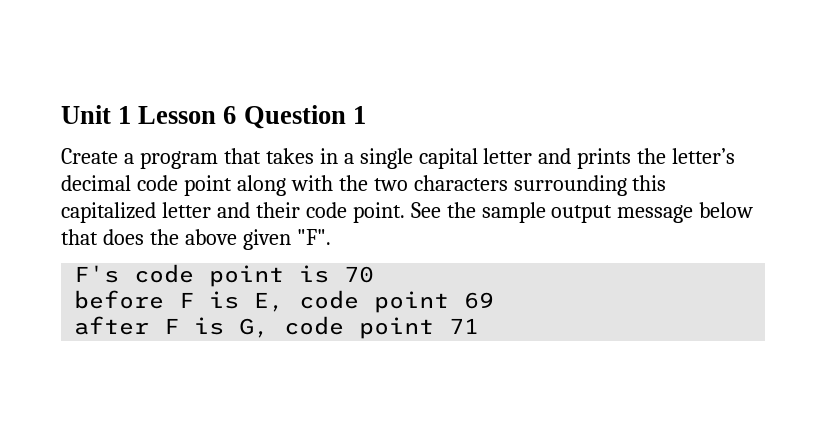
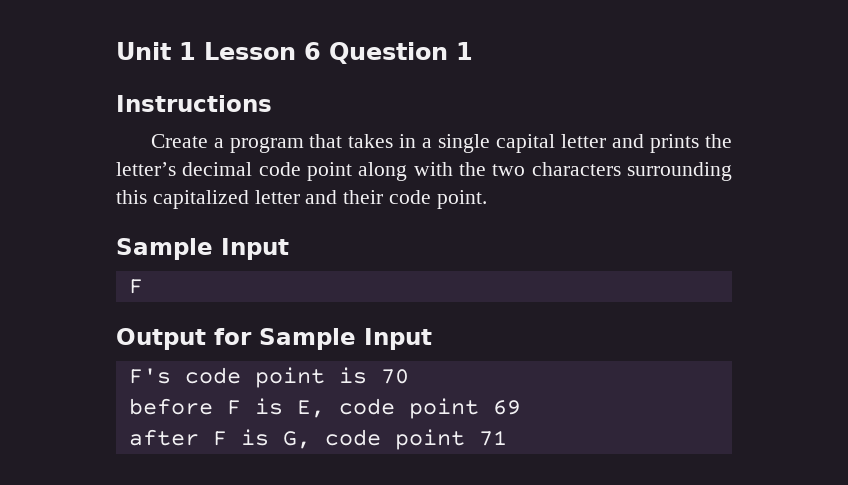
(366, 115) none -> [116,95,272,112] // Instructions
[410,202,754,223] [61,229,331,250] See the sample output message below that does the above given "F". -> [116,238,289,260] [128,279,143,294] [116,328,432,350] // Sample Input // F // Output for Sample Input

